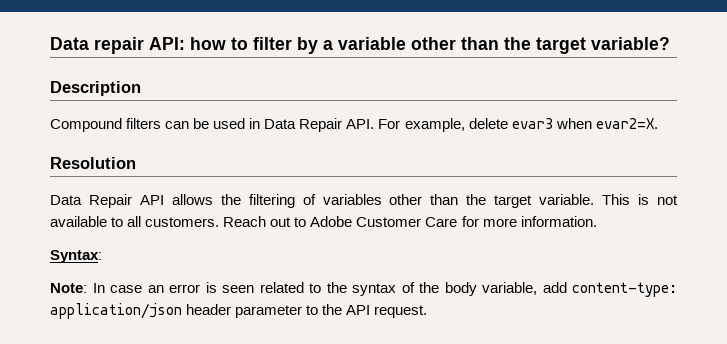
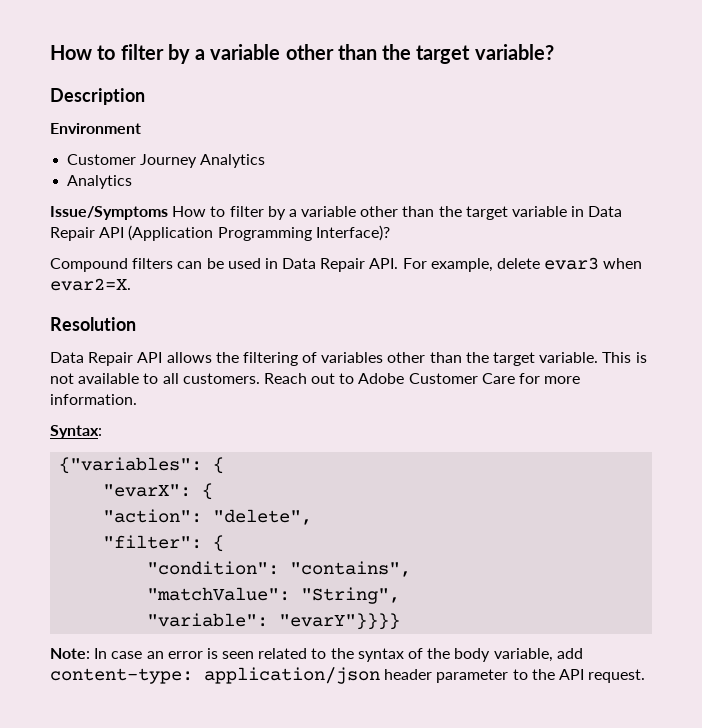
[50,37,226,54] Data repair API: how -> [50,45,92,60] How
(141, 88) none -> [50,123,141,134] [67,154,266,168] [67,175,133,189] [50,206,623,220] [50,225,390,241] // Environment // Customer Journey Analytics // Analytics // Issue/Symptoms How to filter by a variable other than the target variable in Data Repair API (Application Programming Interface)?
(102, 256) none -> [59,457,225,474] [103,483,214,500] [103,509,313,525] [103,535,225,552] [147,561,412,577] [147,587,401,604] [147,613,401,630] // {"variables": { // "evarX": { // "action": "delete", // "filter": { // "condition": "contains", // "matchValue": "String", // "variable": "evarY"}}}}

